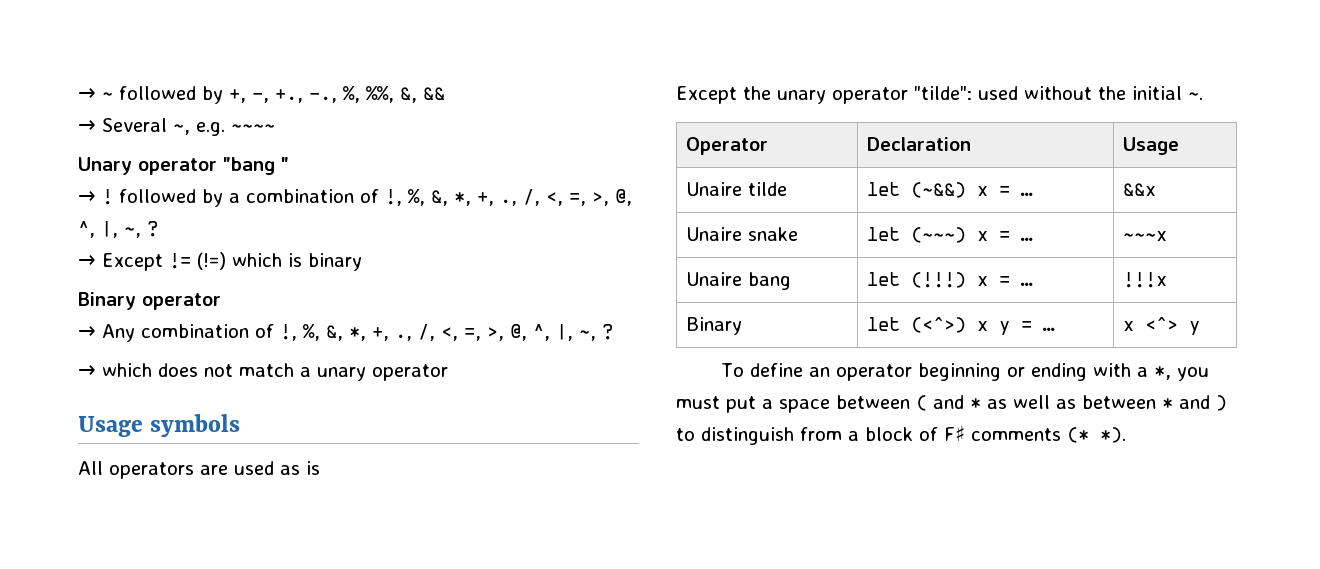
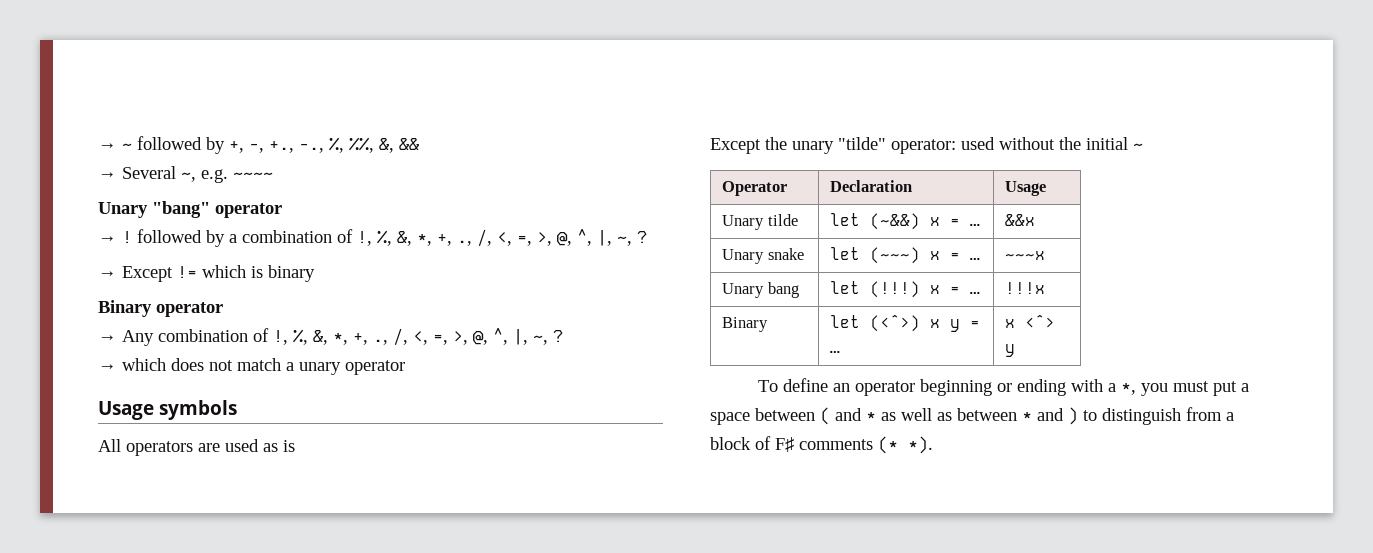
[138,157,289,175] operator "bang " -> [152,201,282,218] "bang" operator
[197,252,226,270] (!=) -> (197, 272) none
[832,86,972,104] operator "tilde": -> [838,137,956,154] "tilde" operator:
[1188,92,1203,100] ~. -> [1133,143,1143,150] ~
[685,182,742,196] Unaire -> [722,215,765,230] Unary
[685,227,742,241] Unaire -> [722,249,765,264] Unary
[685,272,742,286] Unaire -> [722,283,765,298] Unary

